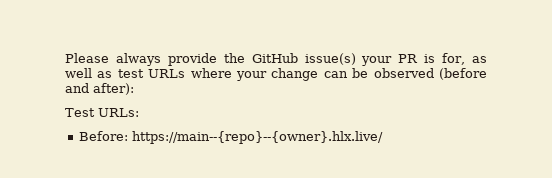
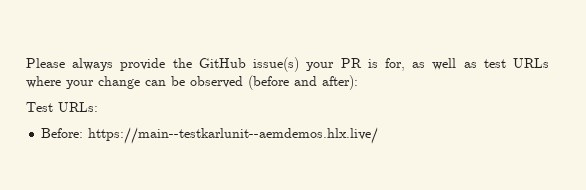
[131,131,383,144] https://main--{repo}--{owner}.hlx.live/ -> [88,127,379,144] https://main--testkarlunit--aemdemos.hlx.live/

